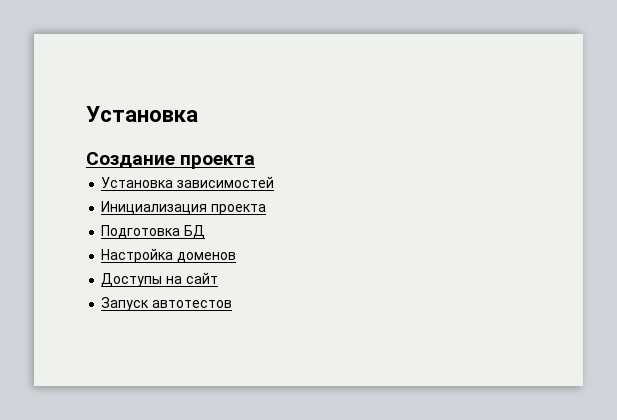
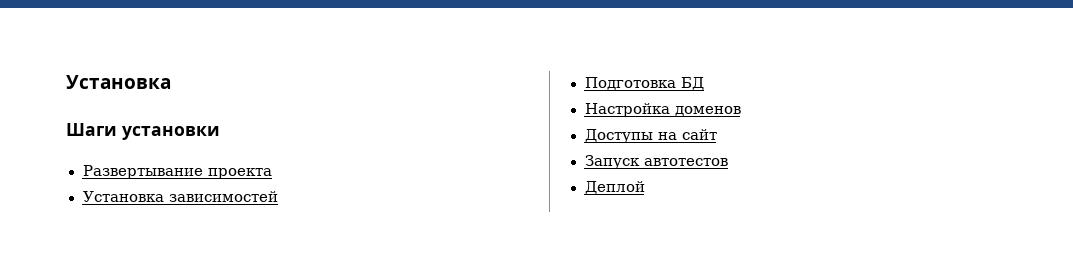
[86,152,175,168] Создание -> [66,123,220,140] [82,165,203,179] Шаги установки // Развертывание
[101,201,267,215] // Инициализация проекта -> (278, 196) none
(233, 304) none -> [584,181,645,194] // Деплой

